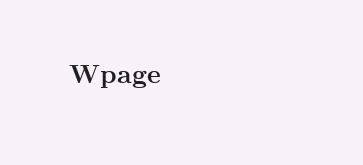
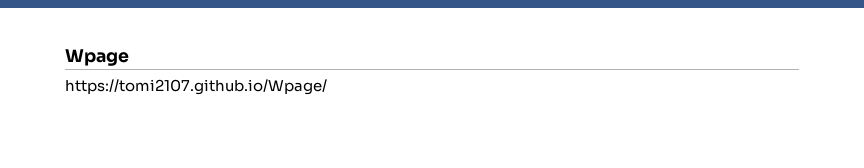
(161, 76) none -> [65,79,327,95] // https://tomi2107.github.io/Wpage/

